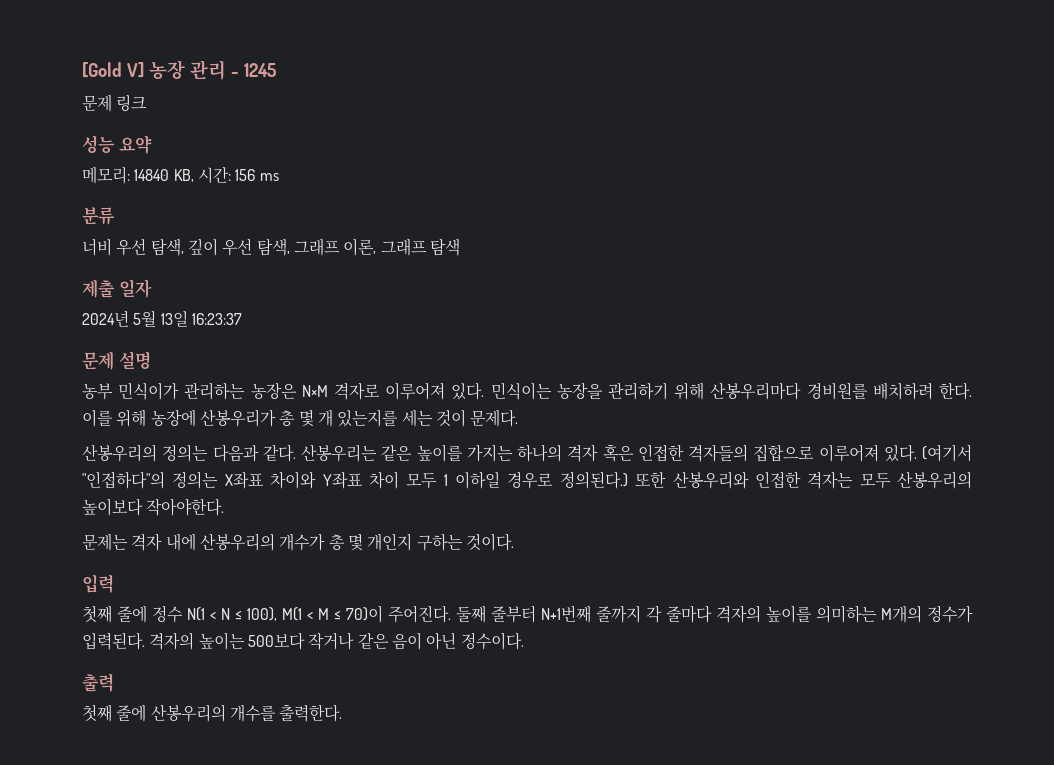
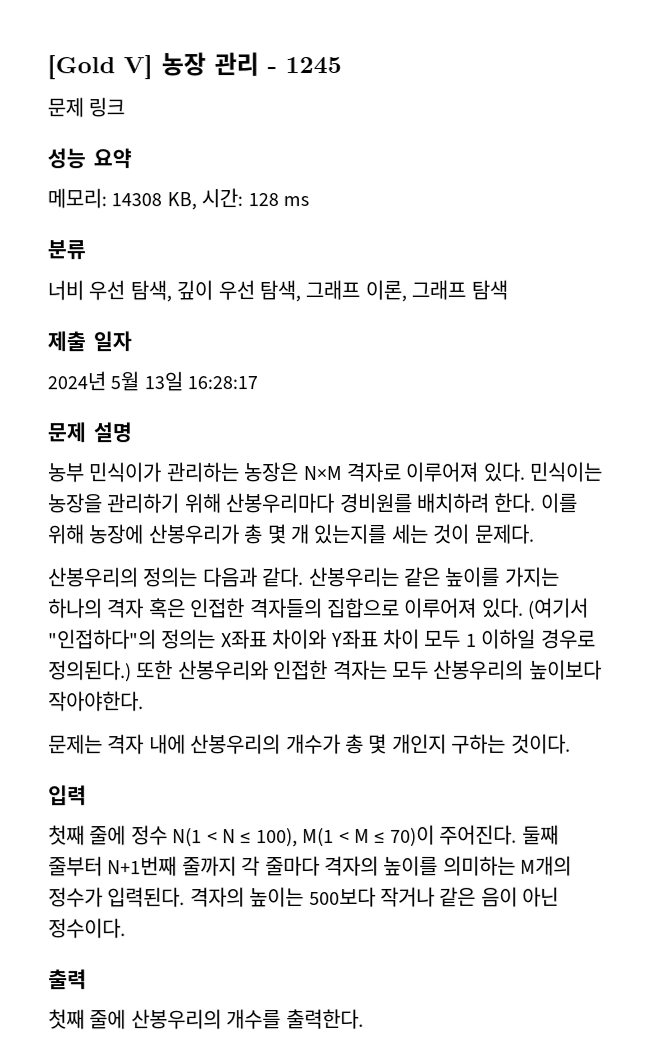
[134,169,170,181] 14840 -> [111,193,163,207] 14308
[235,169,256,181] 156 -> [247,193,279,207] 128
[191,313,242,325] 16:23:37 -> [187,376,259,390] 16:28:17

